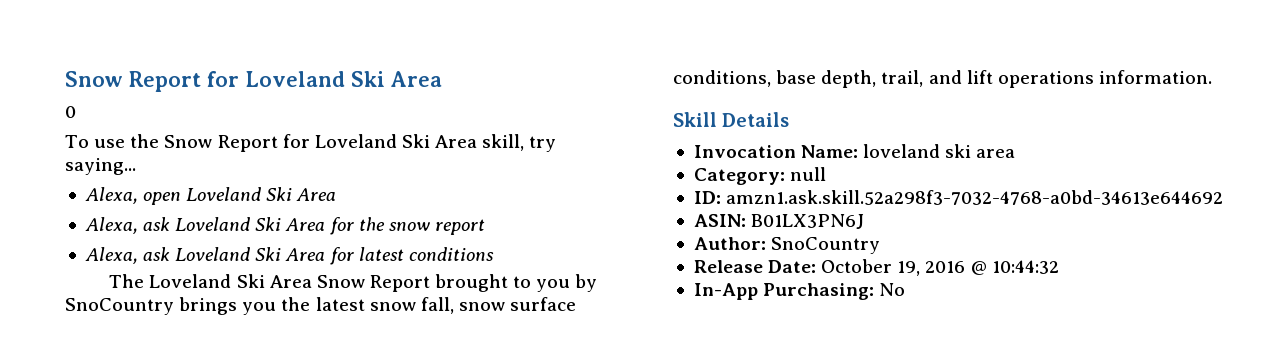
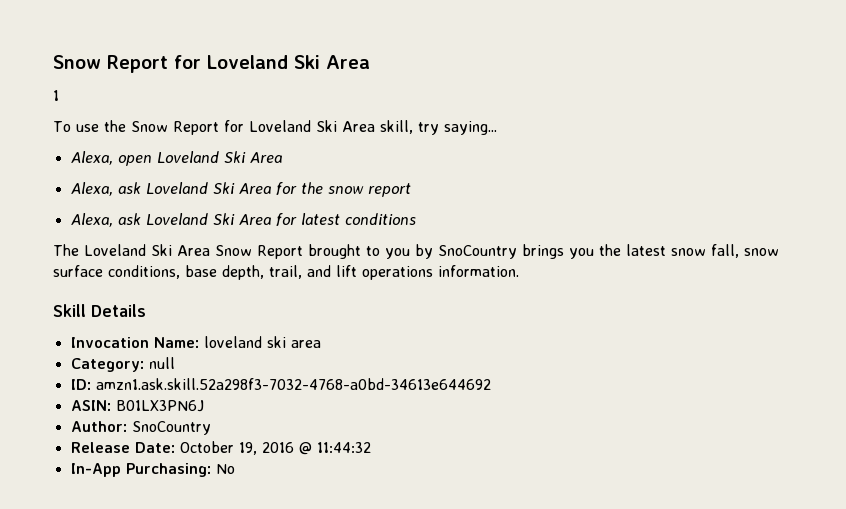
[65,106,76,118] 0 -> [53,90,59,101] 1
[991,260,1059,274] 10:44:32 -> [316,442,371,453] 11:44:32

